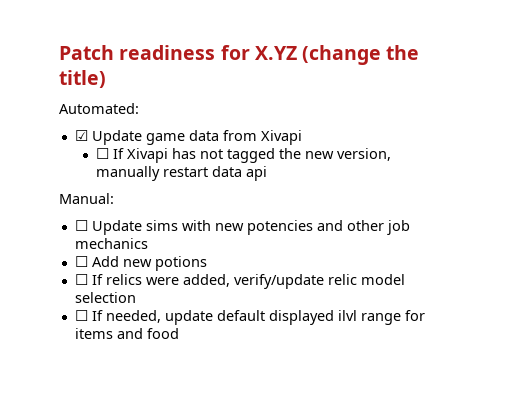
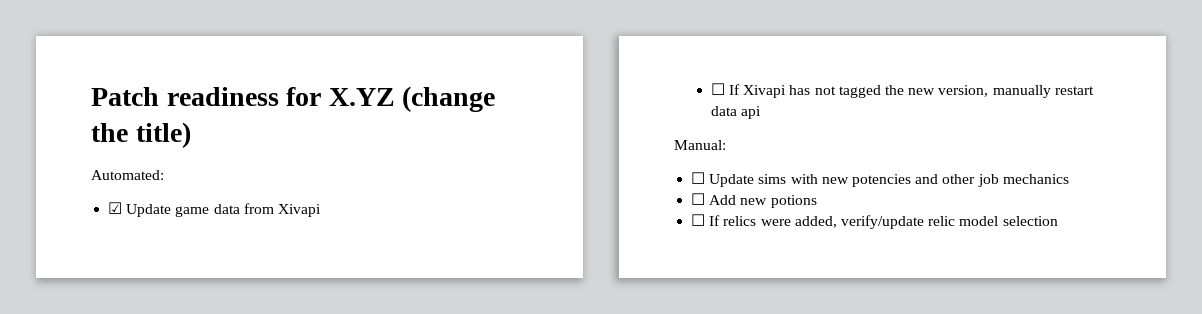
[74,310,425,325] [74,328,179,339] // ☐ If needed, update default displayed ilvl range for items and food -> (1058, 221) none

